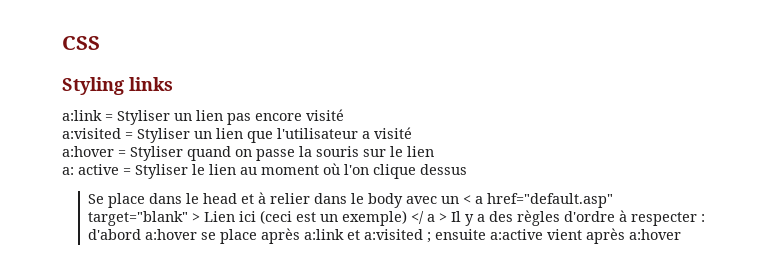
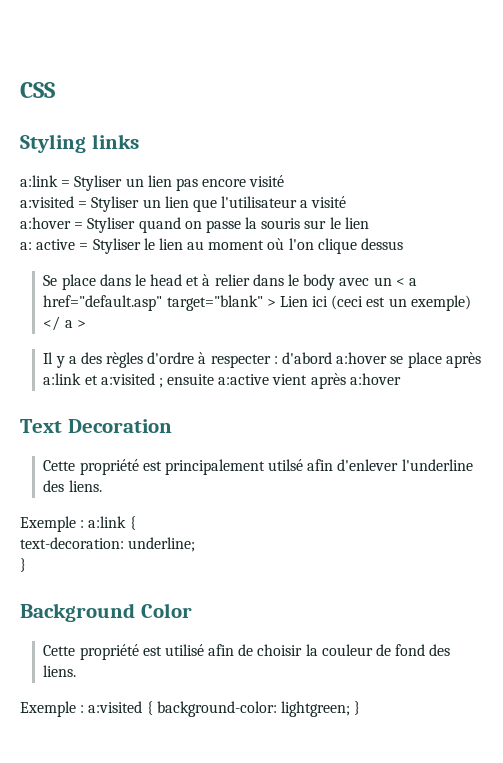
(448, 217) none -> (86, 324) //
(682, 234) none -> [20,419,172,433] [43,459,473,475] [43,480,102,492] [20,516,136,532] [20,537,196,552] [20,558,26,572] [20,603,192,622] [43,644,451,660] [43,665,77,677] [20,701,361,717] // Text Decoration // Cette propriété est principalement utilsé afin d'enlever l'underline des liens. // Exemple : a:link { // text-decoration: underline; // } // Background Color // Cette propriété est utilisé afin de choisir la couleur de fond des liens. // Exemple : a:visited { background-color: lightgreen; }

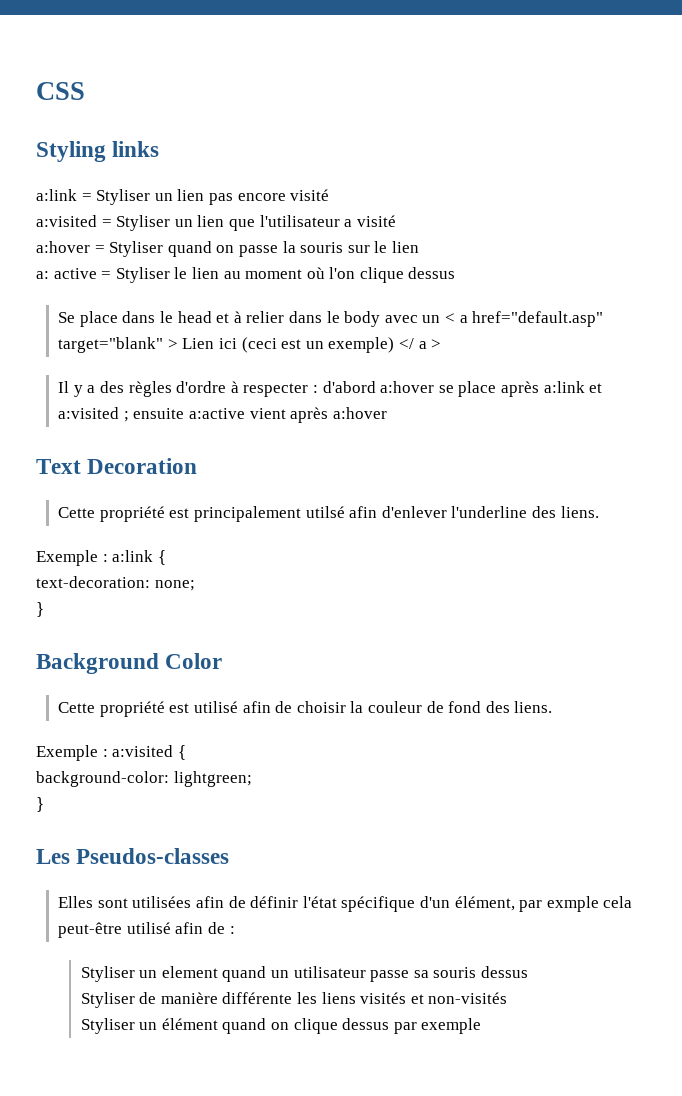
[128,537,196,552] underline; -> [154,580,195,591] none;
(153, 708) none -> (186, 752) //
[354,701,361,715] } -> [36,797,44,812] [36,848,230,864] [58,896,633,912] [58,922,235,938] [80,966,528,982] [80,992,508,1008] [80,1018,482,1034] // } // Les Pseudos-classes // Elles sont utilisées afin de définir l'état spécifique d'un élément, par exmple cela peut-être utilisé afin de : // Styliser un element quand un utilisateur passe sa souris dessus // Styliser de manière différente les liens visités et non-visités // Styliser un élément quand on clique dessus par exemple

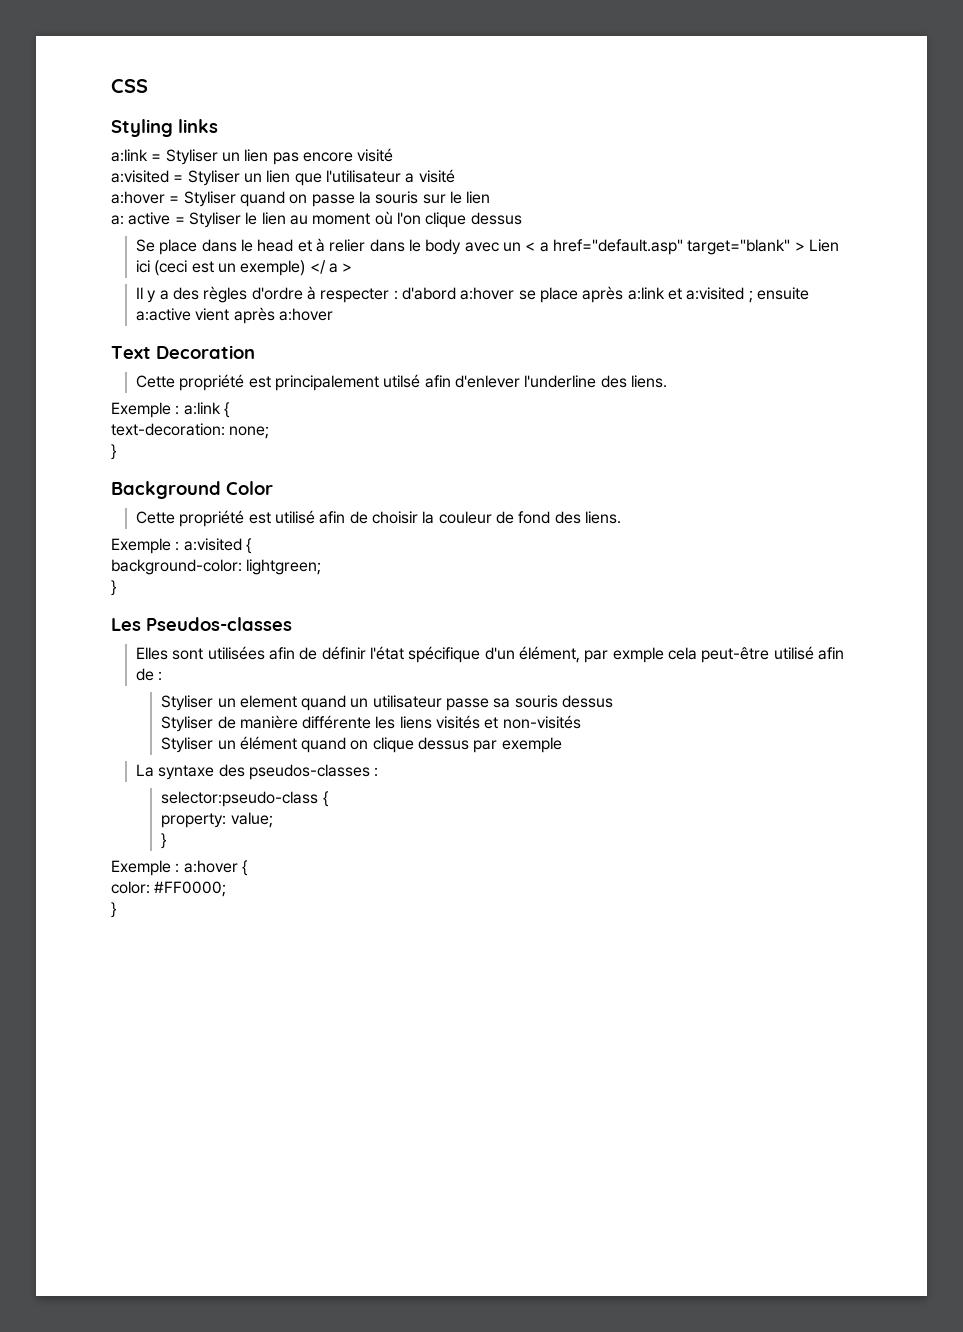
(482, 1026) none -> [136,764,379,780] [161,791,329,807] [161,812,273,828] [161,833,167,849] [111,860,248,876] [111,881,227,897] [111,902,116,918] // La syntaxe des pseudos-classes : // selector:pseudo-class { // property: value; // } // Exemple : a:hover { // color: #FF0000; // }

